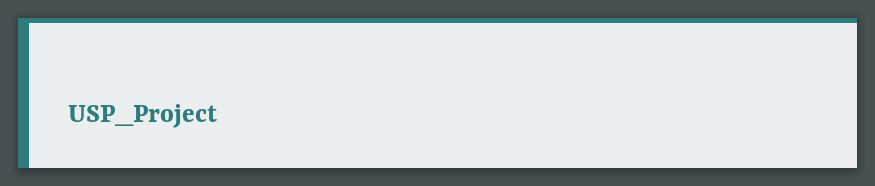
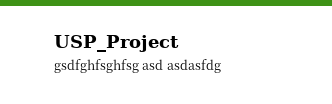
(217, 116) none -> [54,59,221,73] // gsdfghfsghfsg asd asdasfdg

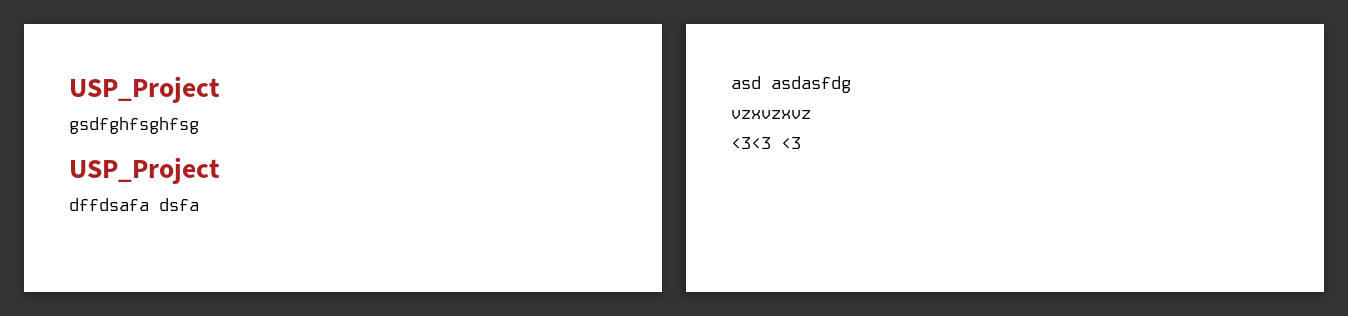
(139, 66) none -> [69,157,220,184] [69,198,199,211] // USP_Project // dffdsafa dsfa //
(221, 66) none -> [731,110,811,119] [731,137,801,149] // vzxvzxvz // <3<3 <3

